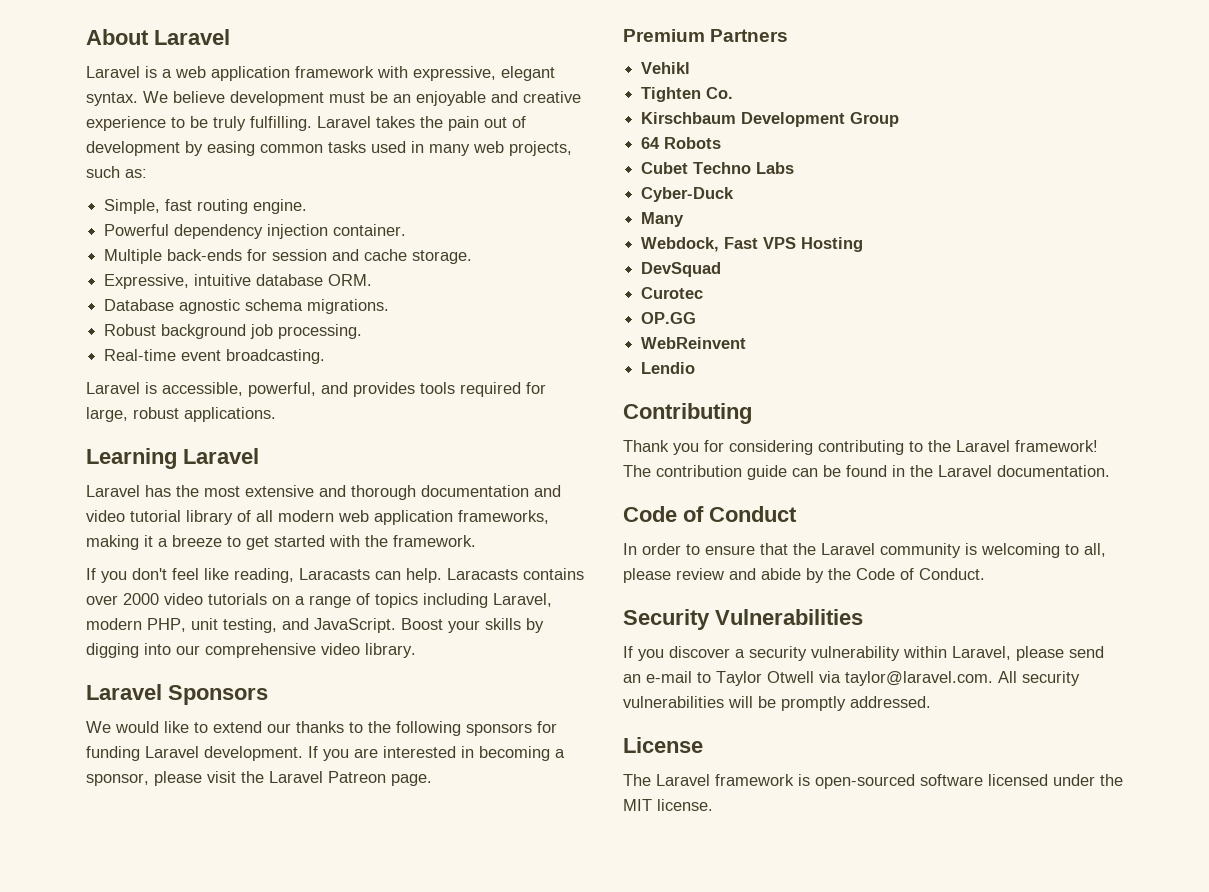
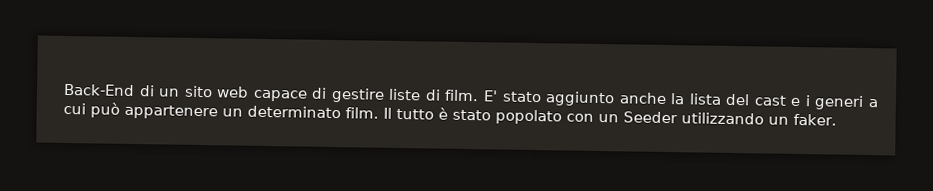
[86,29,230,45] [86,66,555,81] [86,91,581,106] [86,116,526,131] [86,141,572,156] [86,166,147,178] [104,199,308,214] [104,224,407,239] [104,249,473,264] [104,274,373,289] [104,299,390,314] [104,324,363,339] [104,349,326,364] [86,382,546,397] [86,407,276,422] [86,448,259,469] [86,485,561,500] [86,510,549,525] [86,535,476,550] [86,568,584,583] [86,593,552,608] [86,618,544,633] [86,643,416,658] [86,684,268,705] [86,721,557,736] [86,746,565,761] [86,771,432,786] [623,29,789,42] [641,62,691,74] [641,87,734,102] [641,112,900,127] [641,137,722,149] [641,162,795,174] [641,187,735,202] [641,212,685,227] [641,237,864,252] [641,262,722,277] [641,287,704,299] [641,312,697,324] [641,337,747,349] [641,362,696,374] [623,403,752,424] [623,440,1098,455] [623,465,1110,480] [623,506,797,522] [623,543,1106,558] [623,568,985,583] [623,609,863,630] [623,646,1104,661] [623,671,1080,686] [623,696,931,711] [623,737,703,753] [623,774,1123,789] [623,799,713,811] About Laravel // Laravel is a web application framework with expressive, elegant syntax. We believe development must be an enjoyable and creative experience to be truly fulfilling. Laravel takes the pain out of development by easing common tasks used in many web projects, such as: // Simple, fast routing engine. // Powerful dependency injection container. // Multiple back-ends for session and cache storage. // Expressive, intuitive database ORM. // Database agnostic schema migrations. // Robust background job processing. // Real-time event broadcasting. // Laravel is accessible, powerful, and provides tools required for large, robust applications. // Learning Laravel // Laravel has the most extensive and thorough documentation and video tutorial library of all modern web application frameworks, making it a breeze to get started with the framework. // If you don't feel like reading, Laracasts can help. Laracasts contains over 2000 video tutorials on a range of topics including Laravel, modern PHP, unit testing, and JavaScript. Boost your skills by digging into our comprehensive video library. // Laravel Sponsors // We would like to extend our thanks to the following sponsors for funding Laravel development. If you are interested in becoming a sponsor, please visit the Laravel Patreon page. // Premium Partners // Vehikl // Tighten Co. // Kirschbaum Development Group // 64 Robots // Cubet Techno Labs // Cyber-Duck // Many // Webdock, Fast VPS Hosting // DevSquad // Curotec // OP.GG // WebReinvent // Lendio // Contributing // Thank you for considering contributing to the Laravel framework! The contribution guide can be found in the Laravel documentation. // Code of Conduct // In order to ensure that the Laravel community is welcoming to all, please review and abide by the Code of Conduct. // Security Vulnerabilities // If you discover a security vulnerability within Laravel, please send an e-mail to Taylor Otwell via taylor@laravel.com. All security vulnerabilities will be promptly addressed. // License // The Laravel framework is open-sourced software licensed under the MIT license. -> [63,83,878,110] [63,102,837,126] Back-End di un sito web capace di gestire liste di film. E' stato aggiunto anche la lista del cast e i generi a cui può appartenere un determinato film. Il tutto è stato popolato con un Seeder utilizzando un faker.

